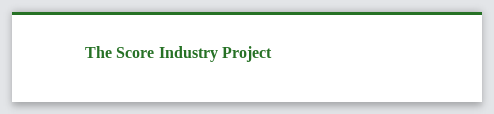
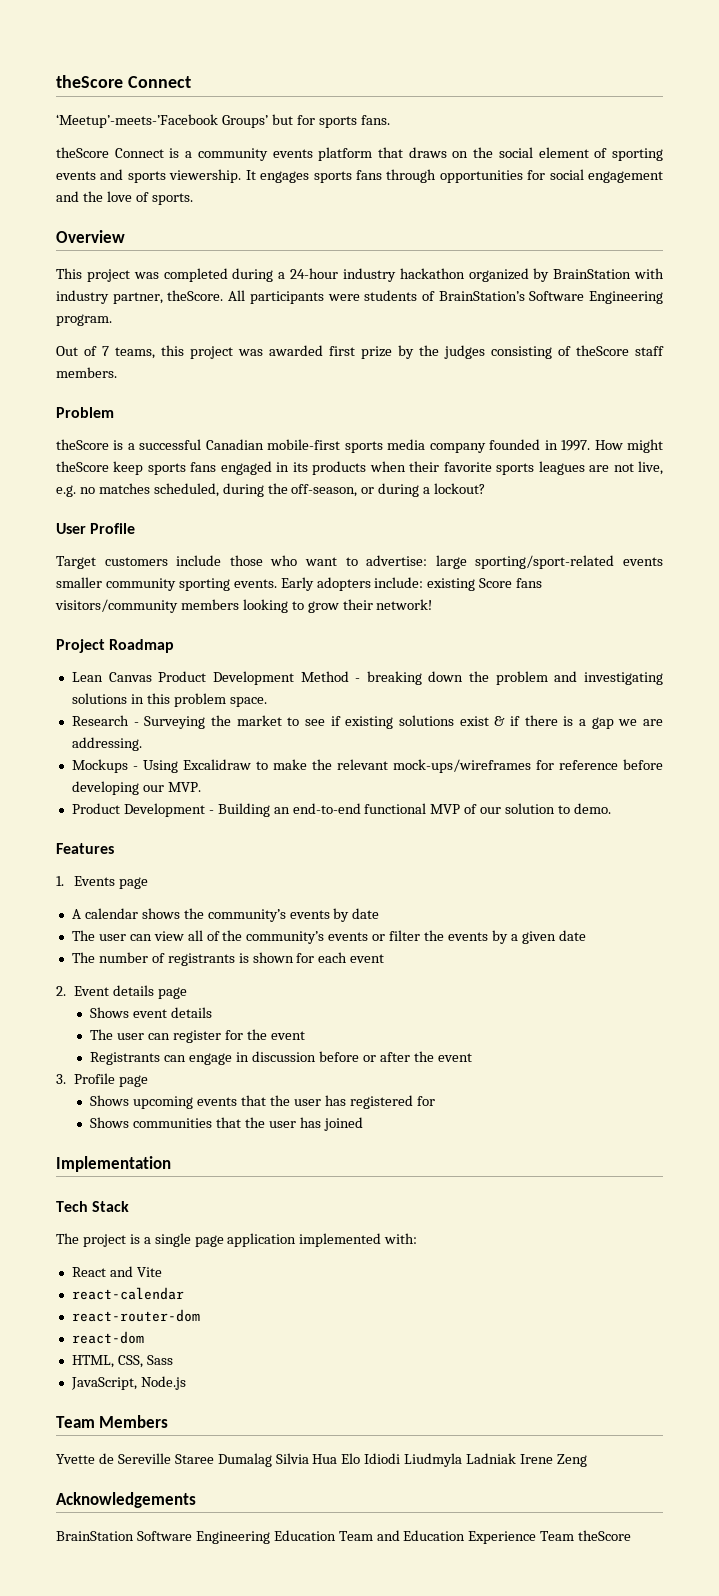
[85,46,272,62] The Score Industry Project -> [56,75,191,88] [56,114,390,128] [56,147,663,161] [56,169,664,183] [56,191,193,205] [56,230,125,243] [56,268,664,282] [56,290,663,304] [56,314,112,326] [56,345,664,359] [56,367,117,378] [56,407,114,418] [56,439,663,453] [56,461,663,475] [56,483,486,497] [56,523,136,534] [56,555,664,569] [56,577,543,591] [55,599,433,613] [56,639,175,653] [71,671,663,685] [71,693,267,707] [71,715,663,729] [71,737,142,751] [71,759,663,773] [71,781,201,795] [71,803,611,817] [56,843,114,854] [56,876,149,889] [71,908,380,922] [71,930,586,944] [71,952,385,966] [56,985,188,999] [90,1007,213,1018] [90,1029,305,1043] [90,1051,472,1065] [56,1073,149,1087] [90,1095,435,1109] [90,1117,363,1131] [56,1156,171,1172] [56,1201,130,1212] [56,1233,418,1247] [71,1266,162,1277] [71,1287,184,1300] [71,1309,200,1322] [71,1331,144,1344] [71,1355,173,1368] [70,1376,186,1390] [56,1415,169,1428] [56,1453,587,1467] [56,1492,196,1508] [56,1530,632,1544] theScore Connect // ‘Meetup’-meets-’Facebook Groups’ but for sports fans. // theScore Connect is a community events platform that draws on the social element of sporting events and sports viewership. It engages sports fans through opportunities for social engagement and the love of sports. // Overview // This project was completed during a 24-hour industry hackathon organized by BrainStation with industry partner, theScore. All participants were students of BrainStation’s Software Engineering program. // Out of 7 teams, this project was awarded first prize by the judges consisting of theScore staff members. // Problem // theScore is a successful Canadian mobile-first sports media company founded in 1997. How might theScore keep sports fans engaged in its products when their favorite sports leagues are not live, e.g. no matches scheduled, during the off-season, or during a lockout? // User Profile // Target customers include those who want to advertise: large sporting/sport-related events smaller community sporting events. Early adopters include: existing Score fans visitors/community members looking to grow their network! // Project Roadmap // Lean Canvas Product Development Method - breaking down the problem and investigating solutions in this problem space. // Research - Surveying the market to see if existing solutions exist & if there is a gap we are addressing. // Mockups - Using Excalidraw to make the relevant mock-ups/wireframes for reference before developing our MVP. // Product Development - Building an end-to-end functional MVP of our solution to demo. // Features // 1. Events page // A calendar shows the community’s events by date // The user can view all of the community’s events or filter the events by a given date // The number of registrants is shown for each event // 2. Event details page // Shows event details // The user can register for the event // Registrants can engage in discussion before or after the event // 3. Profile page // Shows upcoming events that the user has registered for // Shows communities that the user has joined // Implementation // Tech Stack // The project is a single page application implemented with: // React and Vite // react-calendar // react-router-dom // react-dom // HTML, CSS, Sass // JavaScript, Node.js // Team Members // Yvette de Sereville Staree Dumalag Silvia Hua Elo Idiodi Liudmyla Ladniak Irene Zeng // Acknowledgements // BrainStation Software Engineering Education Team and Education Experience Team theScore

